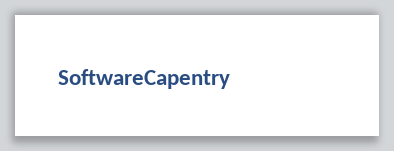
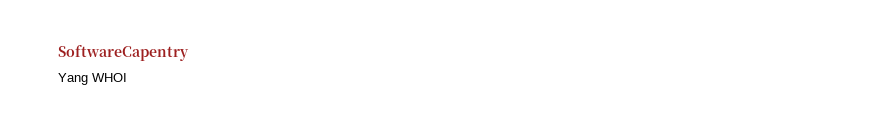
(230, 79) none -> [58,73,127,85] // Yang WHOI

